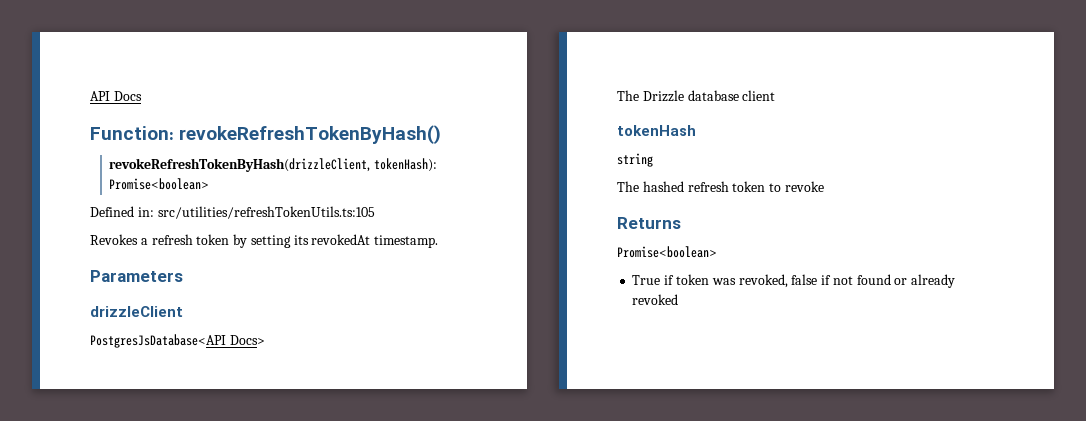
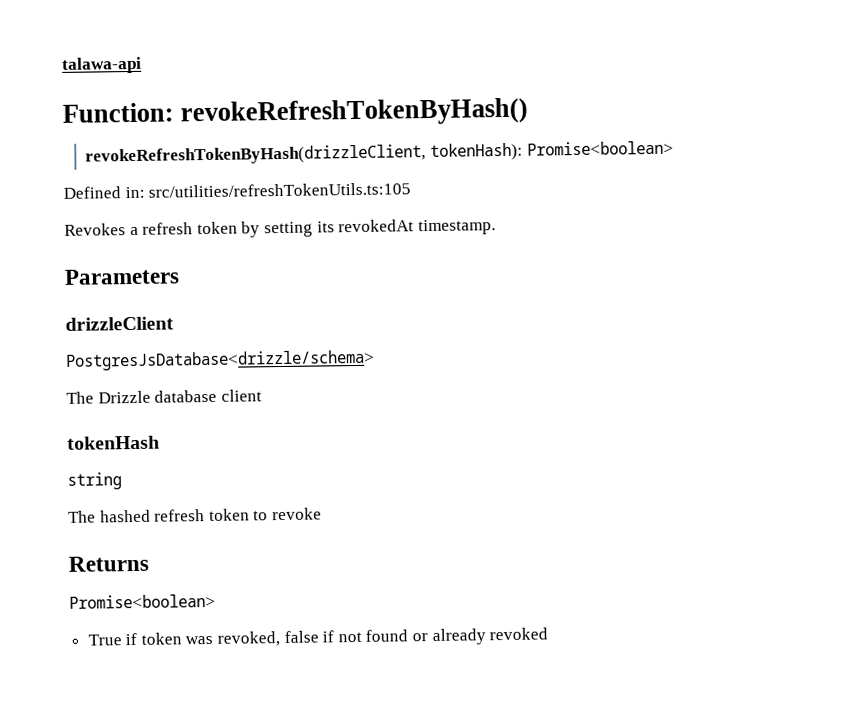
[90,91,142,101] API Docs -> [62,56,142,74] talawa-api
[90,334,265,348] PostgresJsDatabase<API Docs> -> [65,349,375,371] PostgresJsDatabase<drizzle/schema>

